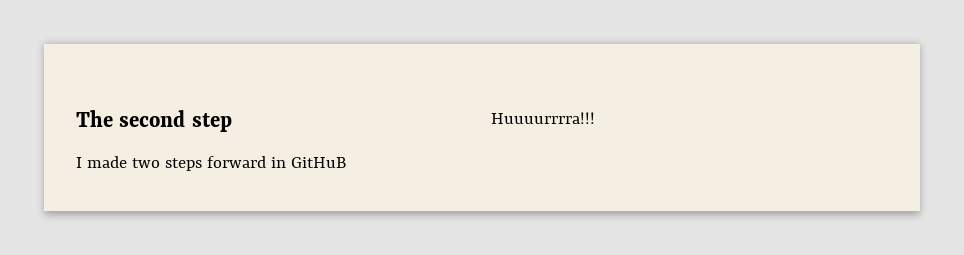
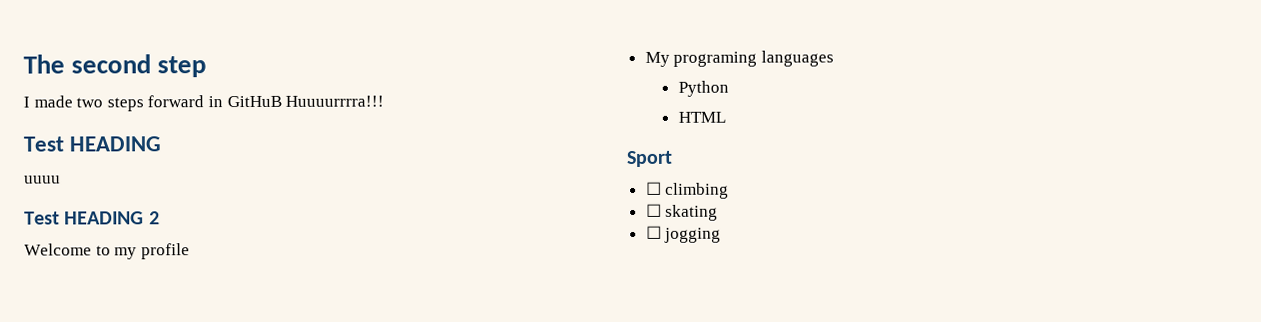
(595, 118) none -> [23,136,162,152] [24,175,61,184] [24,211,160,225] [24,243,190,260] [644,50,834,67] [677,80,729,97] [677,111,726,123] [626,150,673,168] [645,181,730,199] [645,203,719,221] [645,225,722,243] // Test HEADING // uuuu // Test HEADING 2 // Welcome to my profile // My programing languages // Python // HTML // Sport // ☐ climbing // ☐ skating // ☐ jogging

